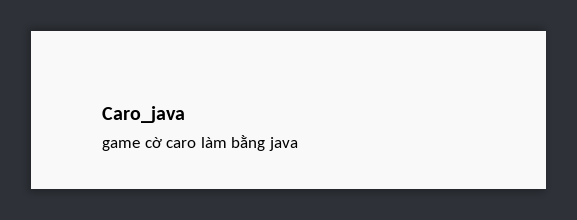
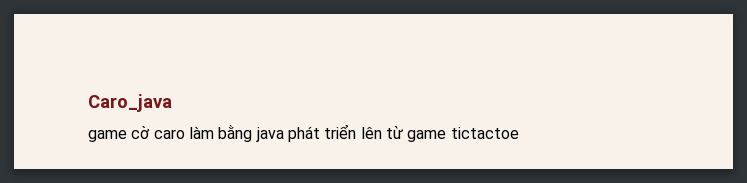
(298, 144) none -> [287,124,519,142] phát triển lên từ game tictactoe

